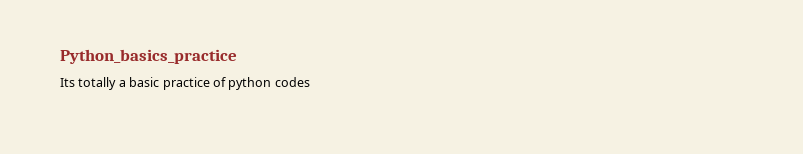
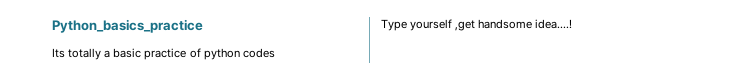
(310, 82) none -> [381,19,573,31] // Type yourself ,get handsome idea....!

